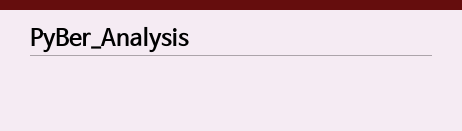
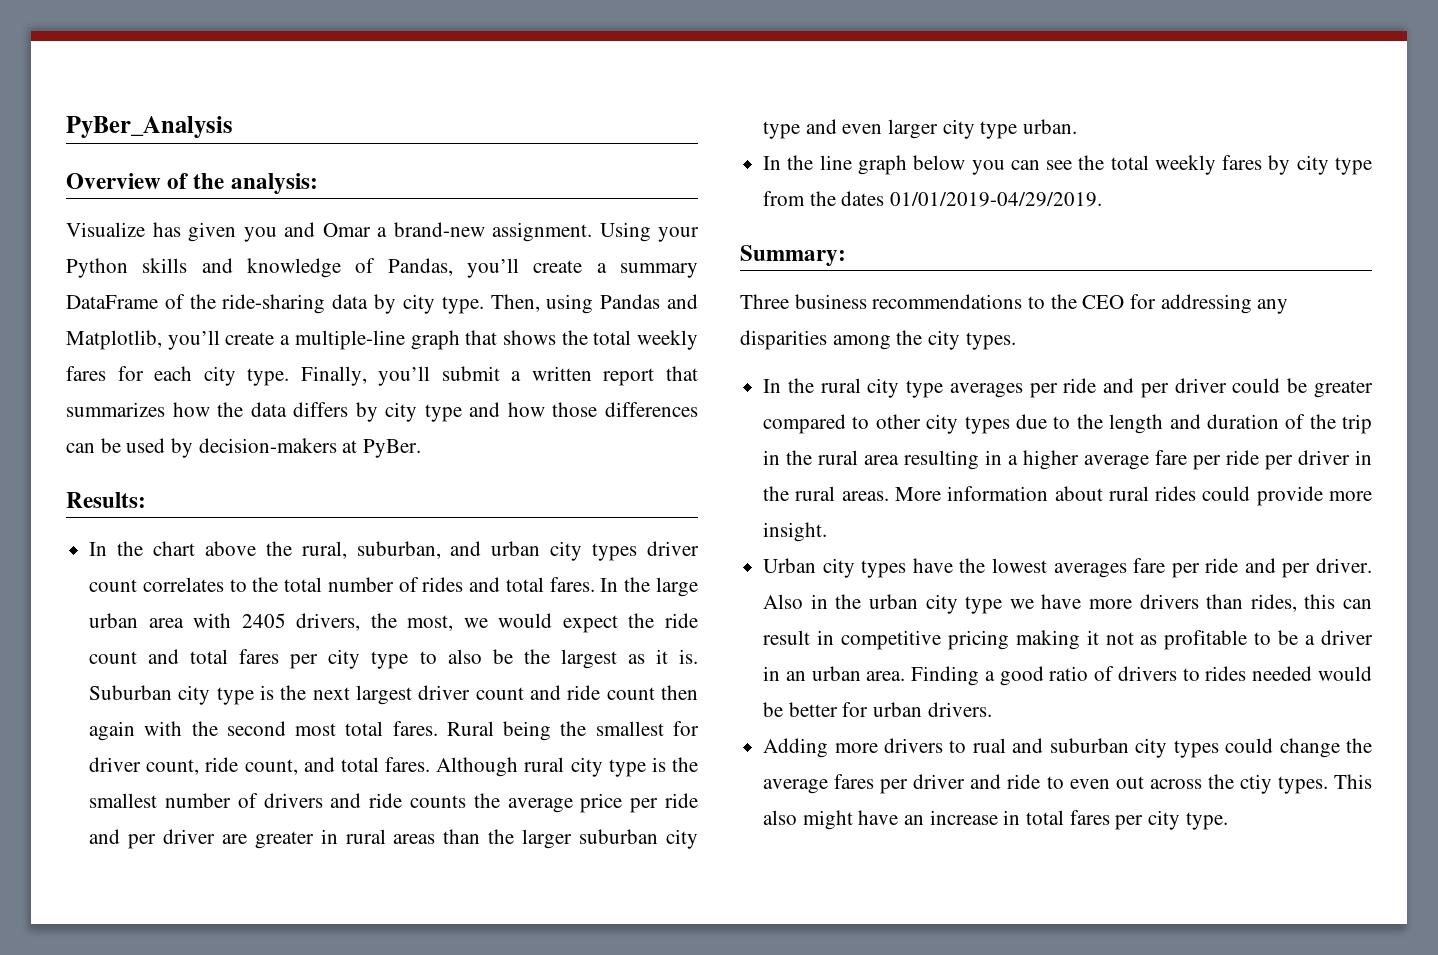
(189, 39) none -> [66,173,318,194] [66,222,699,242] [66,258,698,278] [66,294,698,314] [66,330,698,350] [66,366,698,386] [66,402,698,422] [66,438,422,458] [66,492,146,508] [89,541,699,561] [89,577,698,597] [89,613,698,633] [89,649,698,669] [89,685,698,705] [89,721,699,741] [89,757,698,777] [89,793,698,813] [89,829,699,849] [763,119,1078,139] [763,155,1372,175] [763,191,1103,207] [740,245,846,266] [740,294,1289,314] [740,330,1016,350] [763,378,1373,398] [763,414,1372,434] [763,450,1372,470] [763,486,1372,506] [763,522,828,542] [763,558,1372,578] [763,594,1372,614] [763,630,1373,650] [763,666,1372,686] [763,702,992,717] [763,738,1372,758] [763,774,1372,794] [763,810,1228,830] // Overview of the analysis: // Visualize has given you and Omar a brand-new assignment. Using your Python skills and knowledge of Pandas, you’ll create a summary DataFrame of the ride-sharing data by city type. Then, using Pandas and Matplotlib, you’ll create a multiple-line graph that shows the total weekly fares for each city type. Finally, you’ll submit a written report that summarizes how the data differs by city type and how those differences can be used by decision-makers at PyBer. // Results: // In the chart above the rural, suburban, and urban city types driver count correlates to the total number of rides and total fares. In the large urban area with 2405 drivers, the most, we would expect the ride count and total fares per city type to also be the largest as it is. Suburban city type is the next largest driver count and ride count then again with the second most total fares. Rural being the smallest for driver count, ride count, and total fares. Although rural city type is the smallest number of drivers and ride counts the average price per ride and per driver are greater in rural areas than the larger suburban city type and even larger city type urban. // In the line graph below you can see the total weekly fares by city type from the dates 01/01/2019-04/29/2019. // Summary: // Three business recommendations to the CEO for addressing any disparities among the city types. // In the rural city type averages per ride and per driver could be greater compared to other city types due to the length and duration of the trip in the rural area resulting in a higher average fare per ride per driver in the rural areas. More information about rural rides could provide more insight. // Urban city types have the lowest averages fare per ride and per driver. Also in the urban city type we have more drivers than rides, this can result in competitive pricing making it not as profitable to be a driver in an urban area. Finding a good ratio of drivers to rides needed would be better for urban drivers. // Adding more drivers to rual and suburban city types could change the average fares per driver and ride to even out across the ctiy types. This also might have an increase in total fares per city type.

